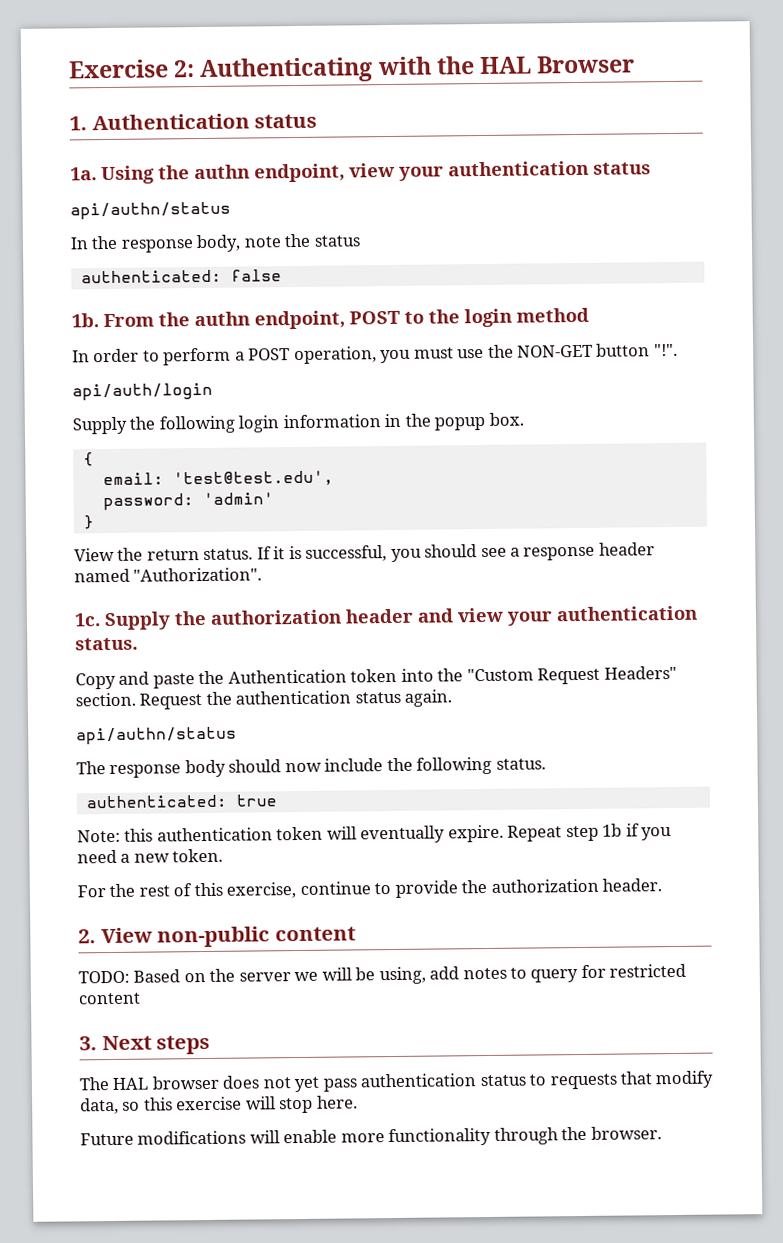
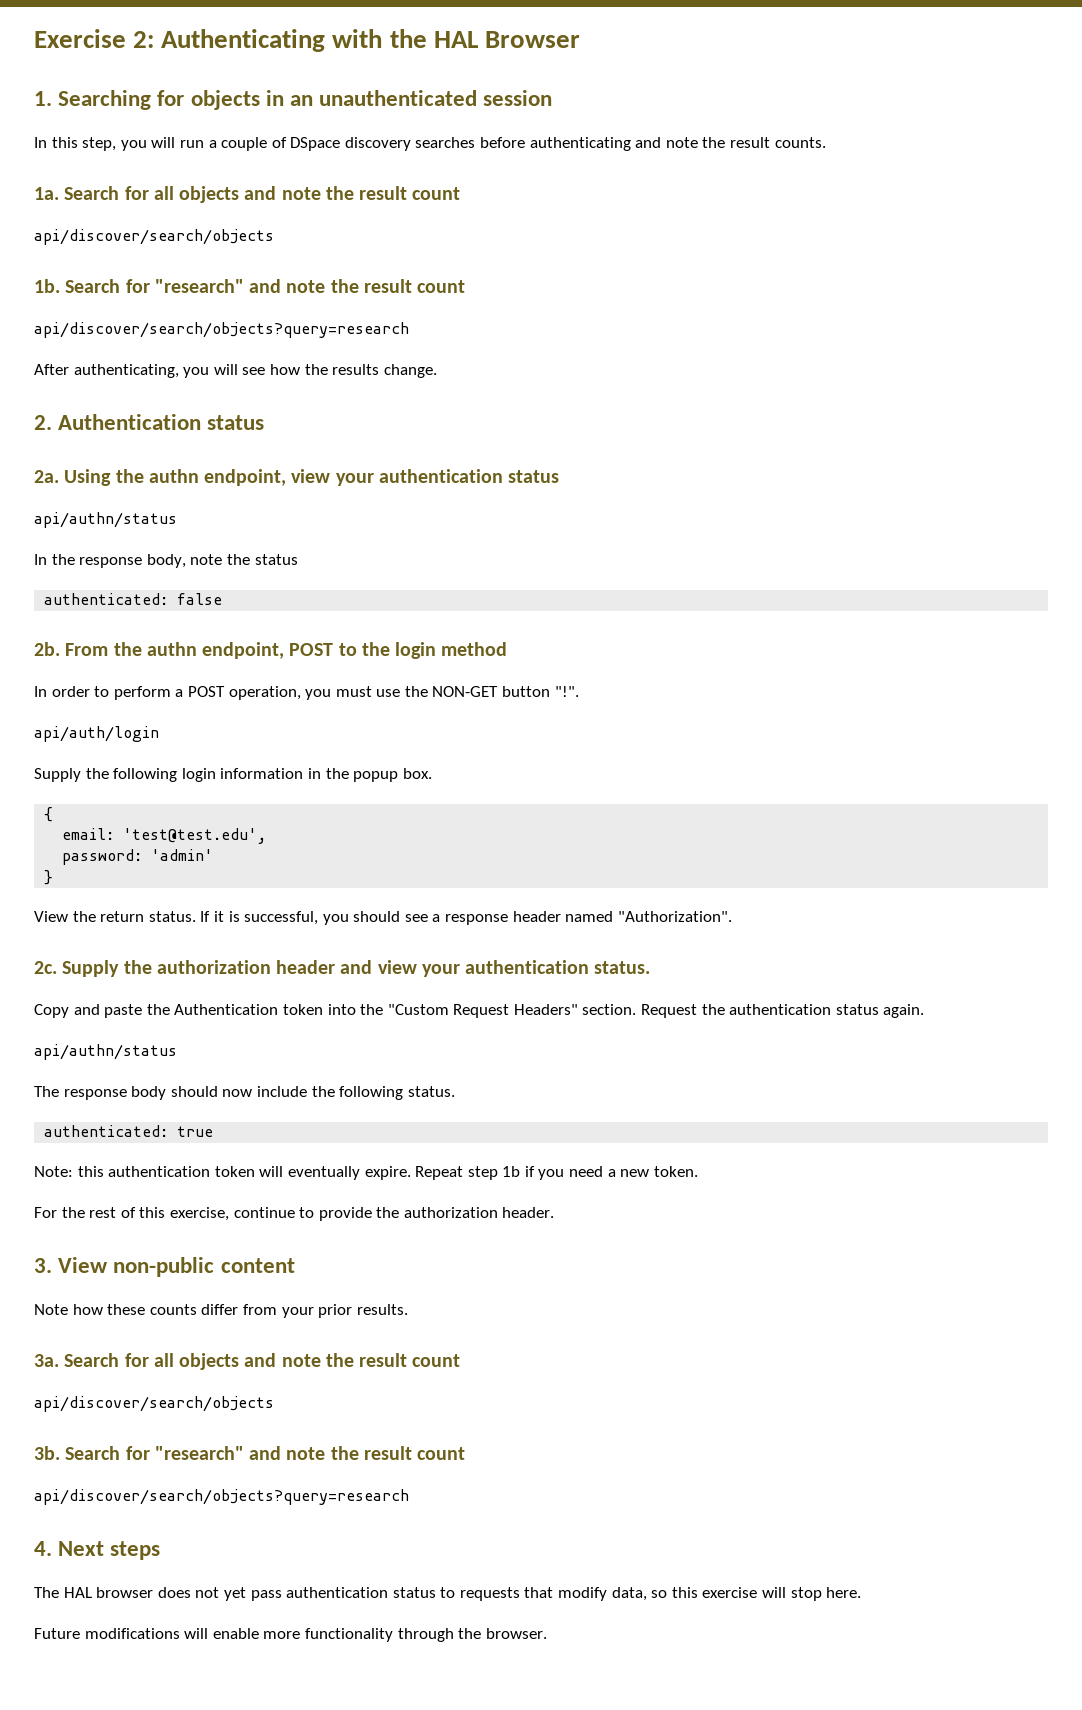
(87, 123) none -> [58,90,553,110] [34,137,826,151] [34,186,461,203] [34,229,274,245] [34,279,466,293] [34,322,409,338] [34,364,437,378] [34,415,52,430] Searching for objects in an unauthenticated session // In this step, you will run a couple of DSpace discovery searches before authenticating and note the result counts. // 1a. Search for all objects and note the result count // api/discover/search/objects // 1b. Search for "research" and note the result count // api/discover/search/objects?query=research // After authenticating, you will see how the results change. // 2.
[70,167,97,181] 1a. -> [34,470,59,483] 2a.
[71,313,99,328] 1b. -> [34,642,60,656] 2b.
[74,613,101,627] 1c. -> [34,961,57,974] 2c.
[78,929,96,944] 2. -> [34,1258,52,1273] 3.
[78,963,687,985] [78,992,141,1005] [79,1036,97,1051] TODO: Based on the server we will be using, add notes to query for restricted content // 3. -> [34,1304,408,1318] [34,1353,461,1370] [34,1396,274,1412] [34,1446,466,1460] [34,1489,409,1505] [34,1541,52,1556] Note how these counts differ from your prior results. // 3a. Search for all objects and note the result count // api/discover/search/objects // 3b. Search for "research" and note the result count // api/discover/search/objects?query=research // 4.

